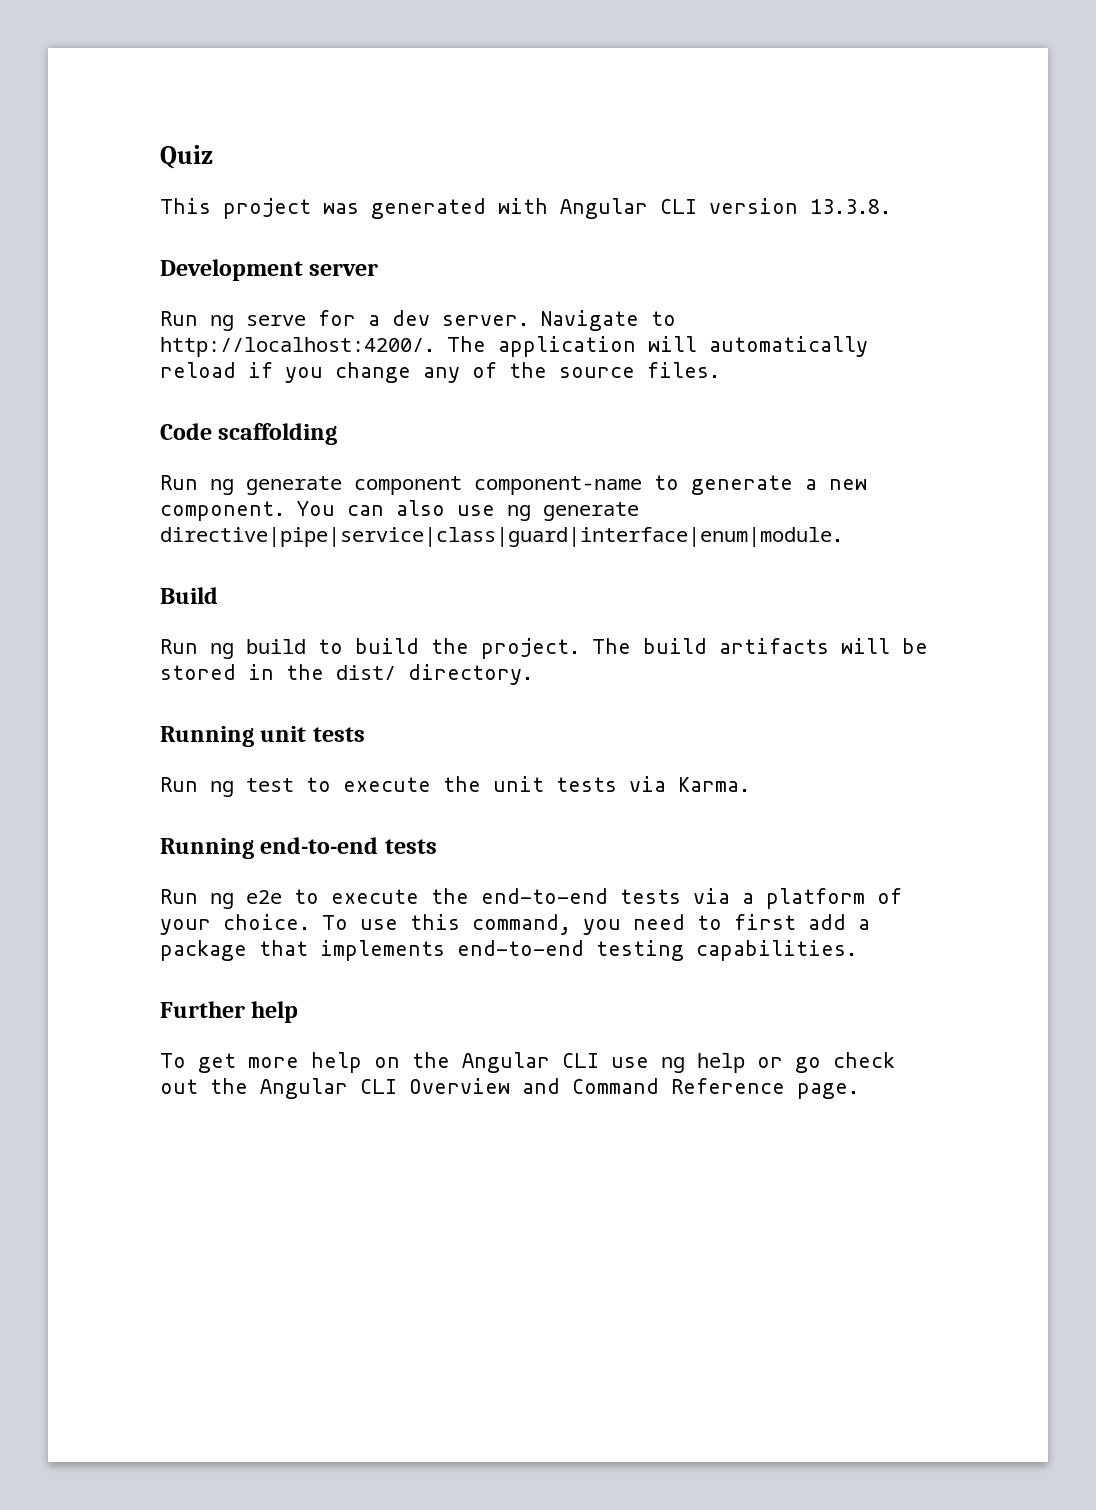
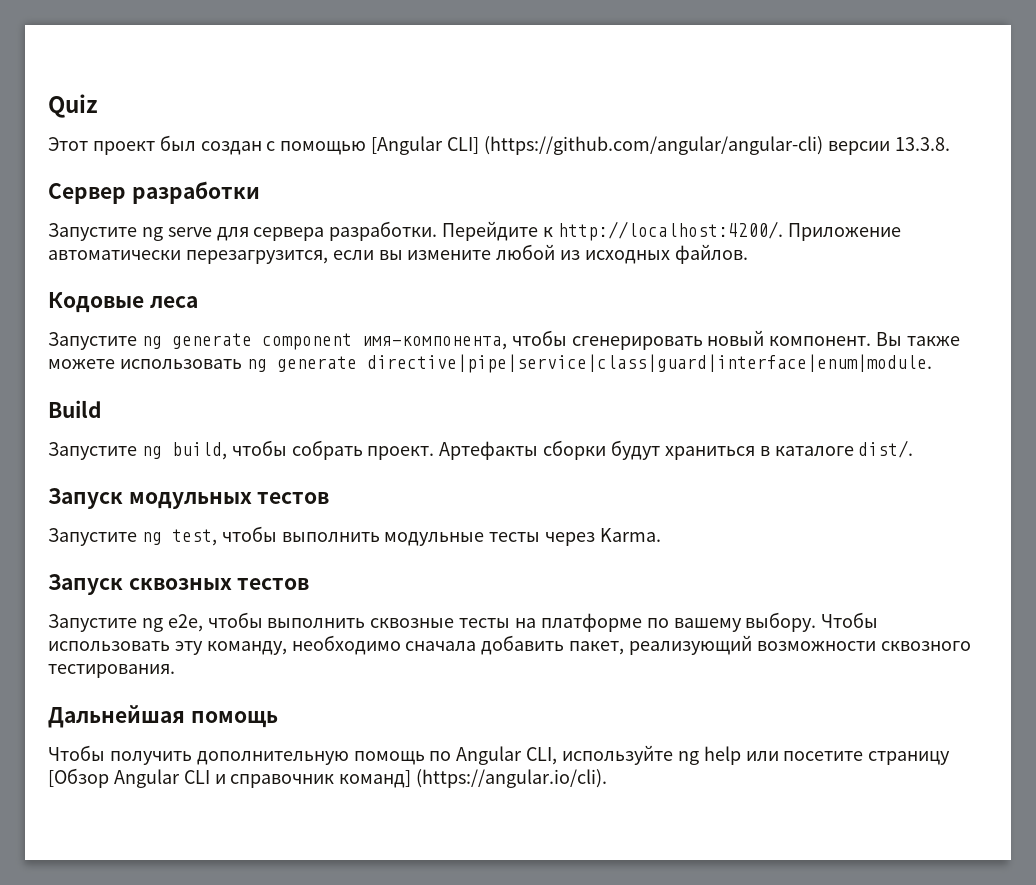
[160,198,891,219] [160,259,379,281] [160,310,676,331] [160,336,868,357] [160,362,720,383] [160,423,338,445] [160,475,867,495] [160,500,639,521] [160,527,843,547] [160,587,218,604] [160,638,928,659] [160,664,533,685] [160,726,365,747] [160,776,750,797] [160,837,437,859] [160,888,902,909] [160,914,870,935] [160,940,857,961] [160,1001,299,1023] [160,1052,895,1073] [160,1078,859,1099] This project was generated with Angular CLI version 13.3.8. // Development server // Run ng serve for a dev server. Navigate to http://localhost:4200/. The application will automatically reload if you change any of the source files. // Code scaffolding // Run ng generate component component-name to generate a new component. You can also use ng generate directive|pipe|service|class|guard|interface|enum|module. // Build // Run ng build to build the project. The build artifacts will be stored in the dist/ directory. // Running unit tests // Run ng test to execute the unit tests via Karma. // Running end-to-end tests // Run ng e2e to execute the end-to-end tests via a platform of your choice. To use this command, you need to first add a package that implements end-to-end testing capabilities. // Further help // To get more help on the Angular CLI use ng help or go check out the Angular CLI Overview and Command Reference page. -> [48,135,950,155] [48,181,260,204] [48,221,901,241] [48,244,748,264] [48,292,198,313] [48,330,961,350] [48,354,932,373] [48,400,102,418] [48,440,914,460] [48,488,330,509] [48,526,662,546] [48,574,310,595] [48,612,879,632] [48,635,971,655] [48,664,175,678] [48,705,278,728] [48,745,951,765] [48,768,608,788] Этот проект был создан с помощью [Angular CLI] (https://github.com/angular/angular-cli) версии 13.3.8. // Сервер разработки // Запустите ng serve для сервера разработки. Перейдите к http://localhost:4200/. Приложение автоматически перезагрузится, если вы измените любой из исходных файлов. // Кодовые леса // Запустите ng generate component имя-компонента, чтобы сгенерировать новый компонент. Вы также можете использовать ng generate directive|pipe|service|class|guard|interface|enum|module. // Build // Запустите ng build, чтобы собрать проект. Артефакты сборки будут храниться в каталоге dist/. // Запуск модульных тестов // Запустите ng test, чтобы выполнить модульные тесты через Karma. // Запуск сквозных тестов // Запустите ng e2e, чтобы выполнить сквозные тесты на платформе по вашему выбору. Чтобы использовать эту команду, необходимо сначала добавить пакет, реализующий возможности сквозного тестирования. // Дальнейшая помощь // Чтобы получить дополнительную помощь по Angular CLI, используйте ng help или посетите страницу [Обзор Angular CLI и справочник команд] (https://angular.io/cli).

